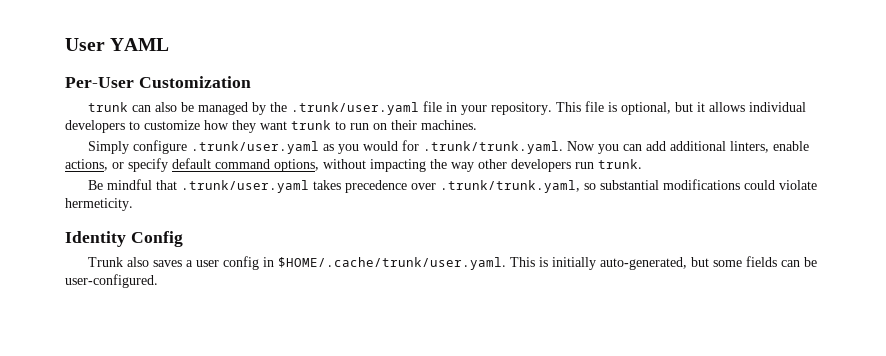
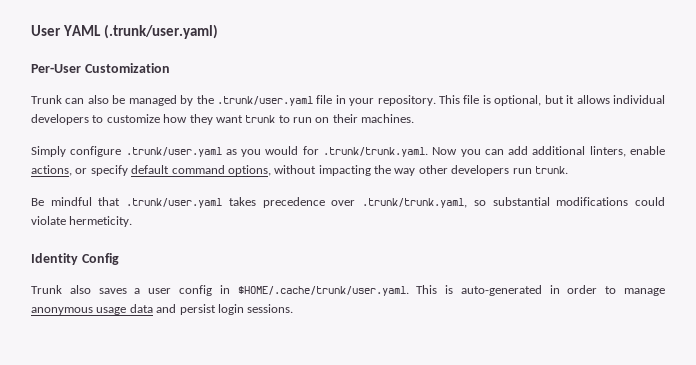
(170, 44) none -> [103,24,218,39] (.trunk/user.yaml)
[87,102,128,112] trunk -> [31,95,62,104] Trunk
[551,256,817,270] [65,274,158,288] initially auto-generated, but some fields can be user-configured. -> [460,285,666,296] [31,304,294,315] auto-generated in order to manage anonymous usage data and persist login sessions.

